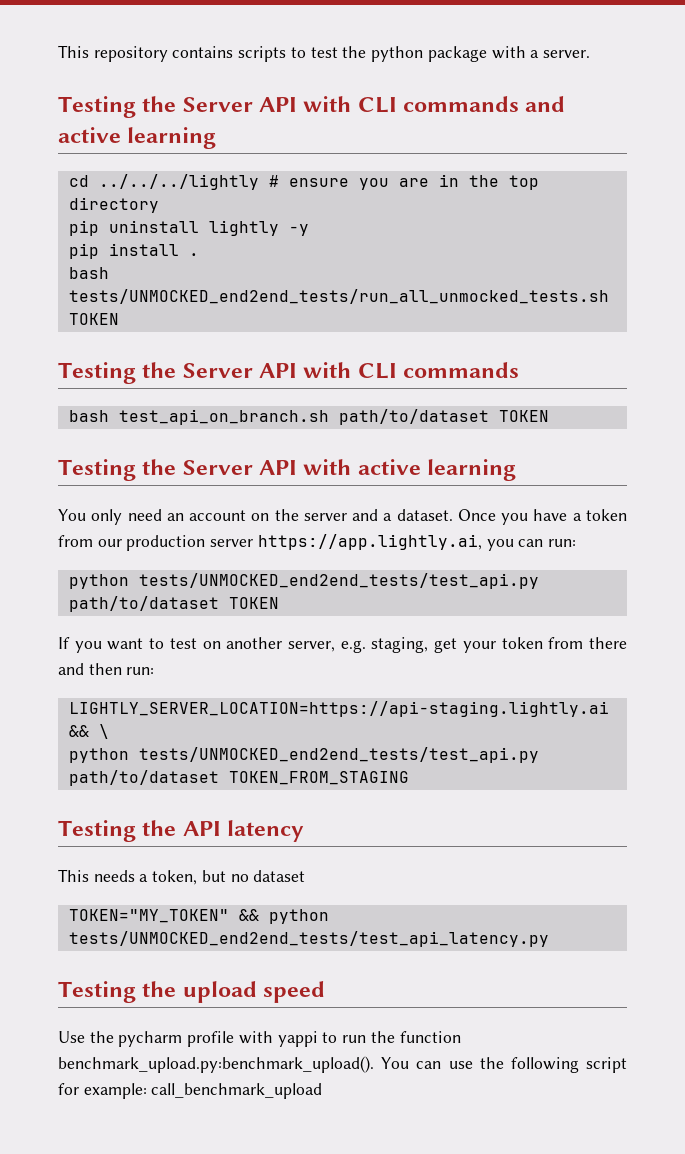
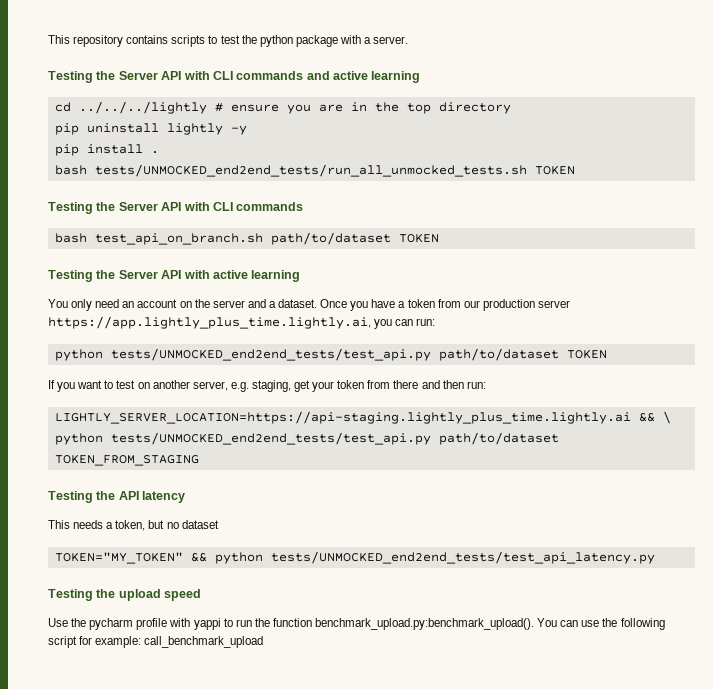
[257,534,482,550] https://app.lightly.ai, -> [48,316,371,329] https://app.lightly_plus_time.lightly.ai,
[68,701,609,717] LIGHTLY_SERVER_LOCATION=https://api-staging.lightly.ai -> [54,411,631,424] LIGHTLY_SERVER_LOCATION=https://api-staging.lightly_plus_time.lightly.ai

